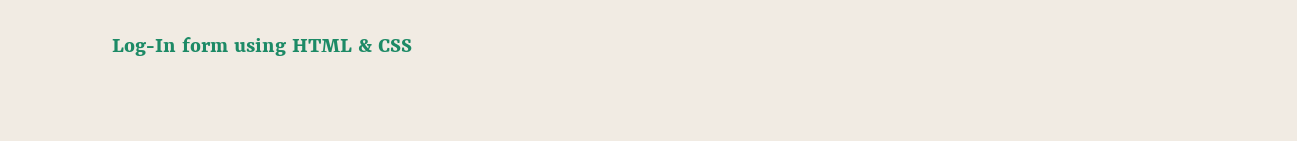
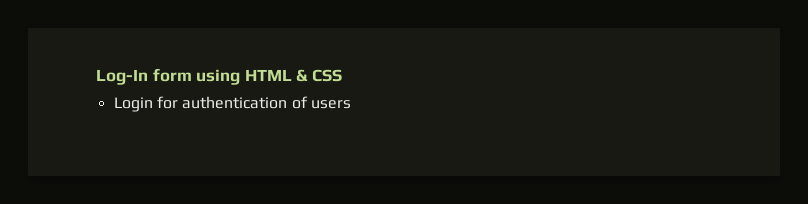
(413, 45) none -> [113,96,351,112] // Login for authentication of users

